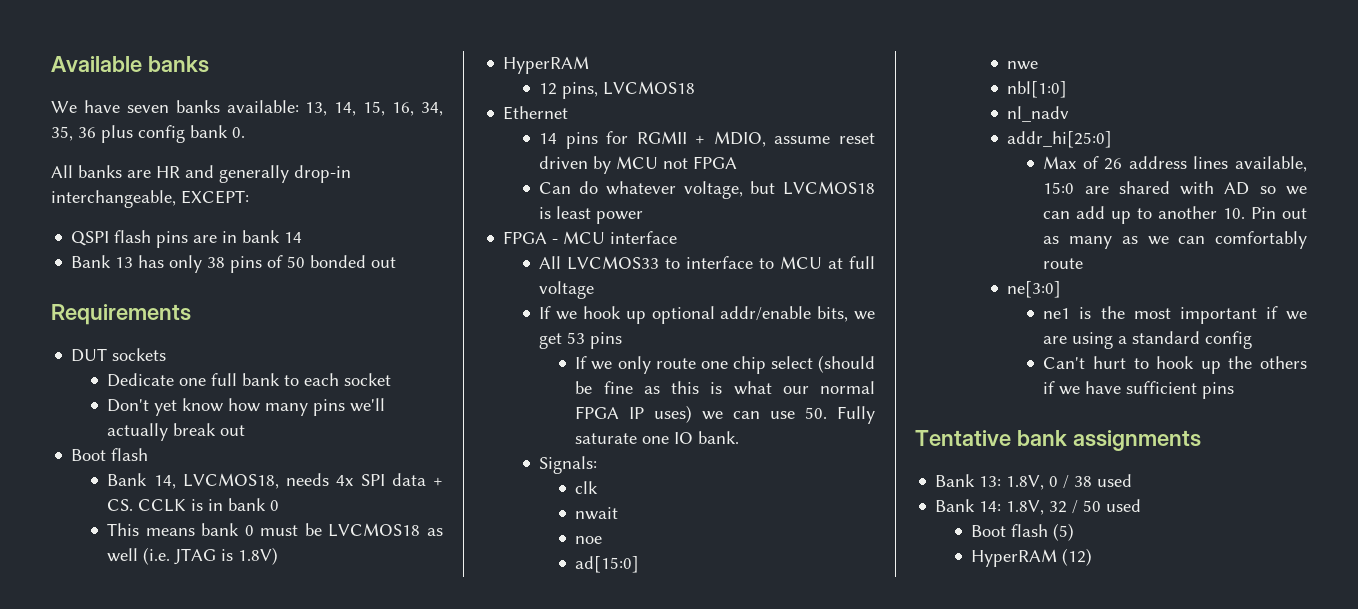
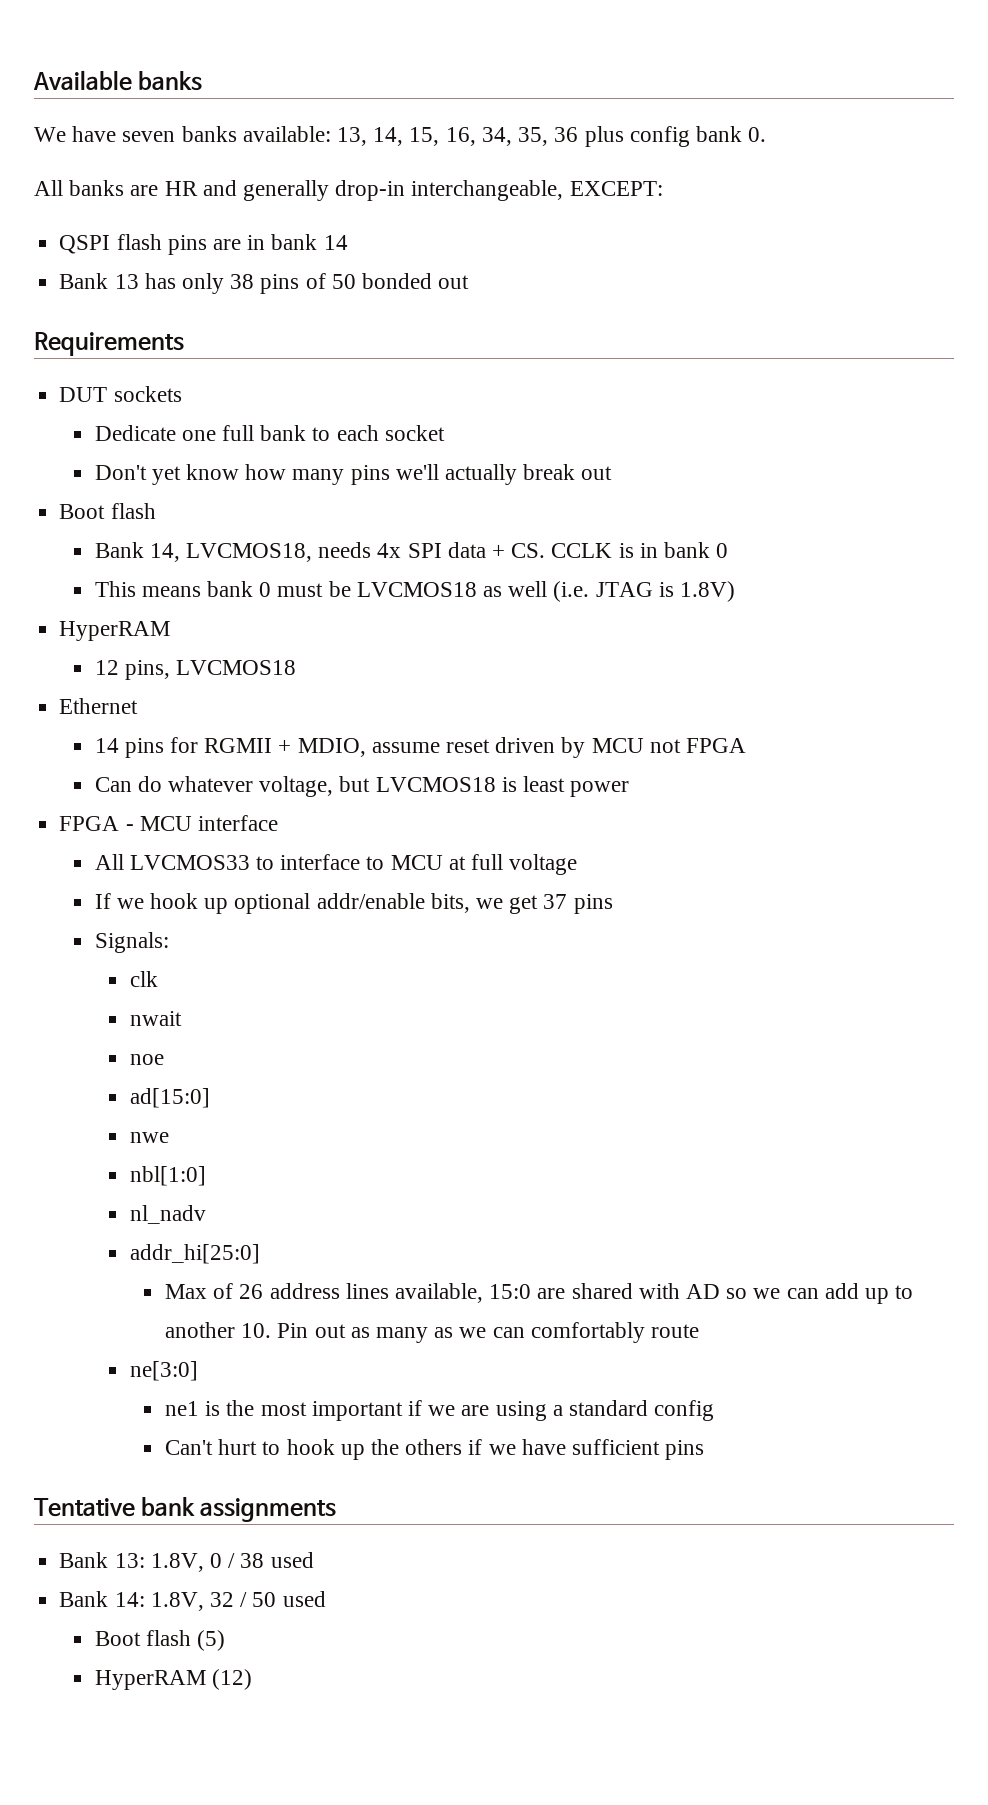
[567,332,623,349] [575,355,875,374] [575,381,875,395] [575,405,875,424] [575,431,740,444] 53 pins // If we only route one chip select (should be fine as this is what our normal FPGA IP uses) we can use 50. Fully saturate one IO bank. -> [543,894,613,914] 37 pins

